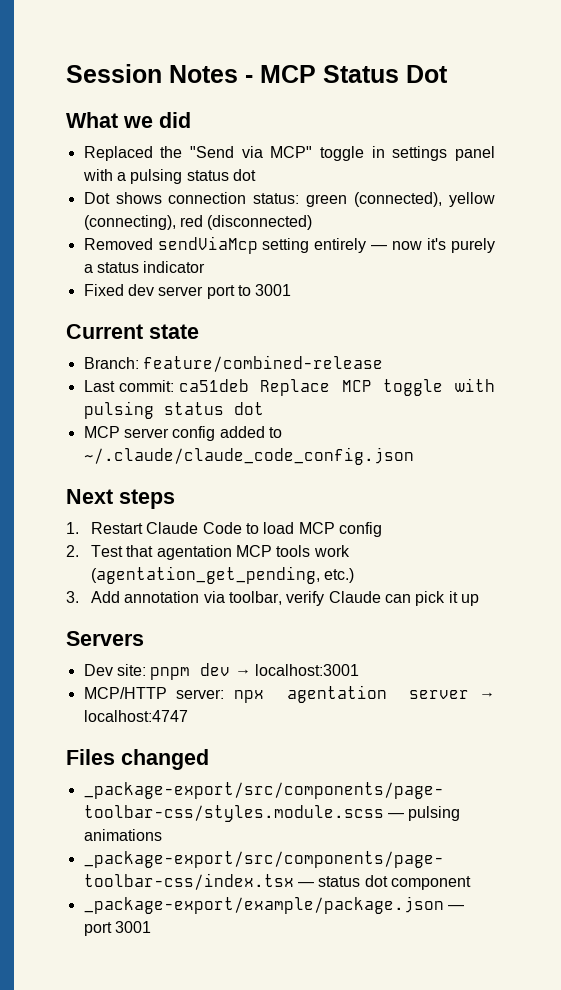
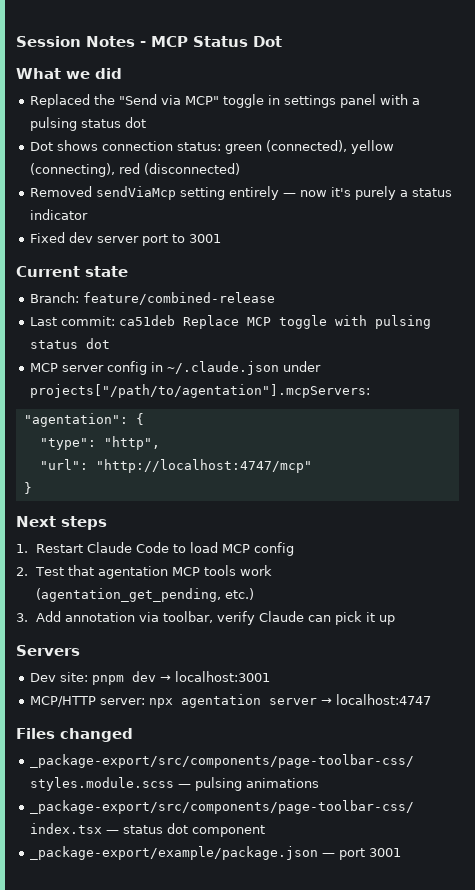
[219,426,282,438] [83,447,414,465] added to ~/.claude/claude_code_config.json -> [151,361,322,375] [30,384,371,398] [23,413,144,427] [39,436,160,450] [39,459,312,473] [23,482,32,494] in ~/.claude.json under projects["/path/to/agentation"].mcpServers: // "agentation": { // "type": "http", // "url": "http://localhost:4747/mcp" // }

